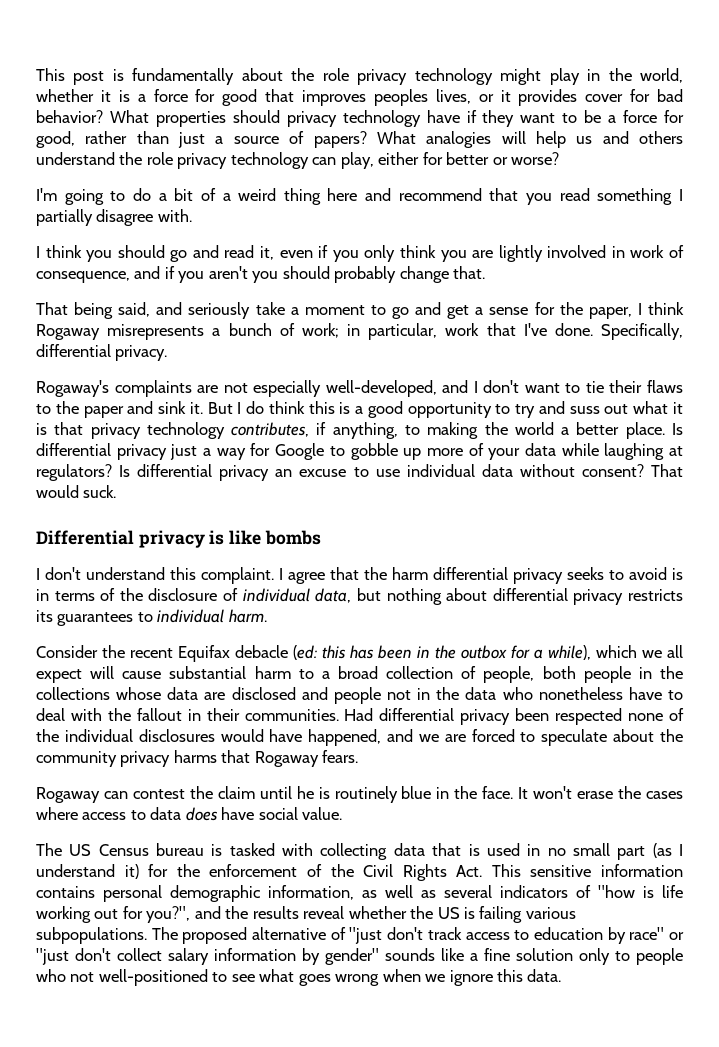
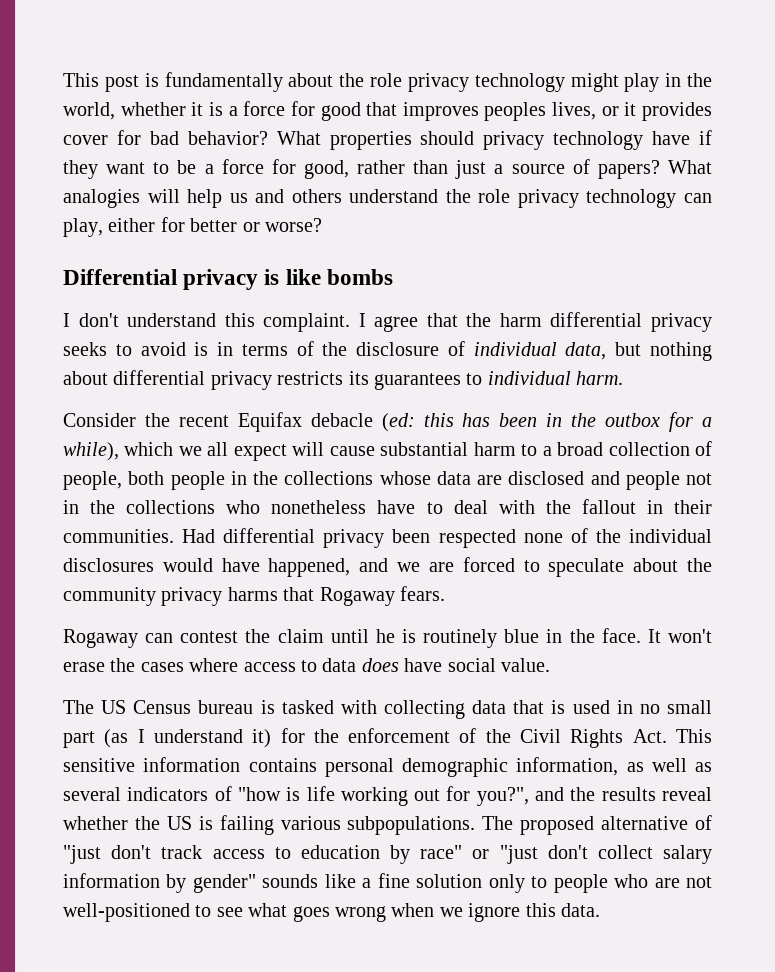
[36,188,683,205] [36,209,192,226] [36,245,684,262] [36,266,486,283] [36,302,684,319] [36,323,683,340] [36,344,168,361] [36,380,684,397] [36,401,684,418] [36,422,684,439] [36,443,683,460] [36,464,683,481] [36,485,117,498] // I'm going to do a bit of a weird thing here and recommend that you read something I partially disagree with. // I think you should go and read it, even if you only think you are lightly involved in work of consequence, and if you aren't you should probably change that. // That being said, and seriously take a moment to go and get a sense for the paper, I think Rogaway misrepresents a bunch of work; in particular, work that I've done. Specifically, differential privacy. // Rogaway's complaints are not especially well-developed, and I don't want to tie their flaws to the paper and sink it. But I do think this is a good opportunity to try and suss out what it is that privacy technology contributes, if anything, to making the world a better place. Is differential privacy just a way for Google to gobble up more of your data while laughing at regulators? Is differential privacy an excuse to use individual data without consent? That would suck. -> (322, 225) none
[465,687,497,700] data -> [126,500,216,514] collections
(66, 975) none -> [654,878,680,888] are

